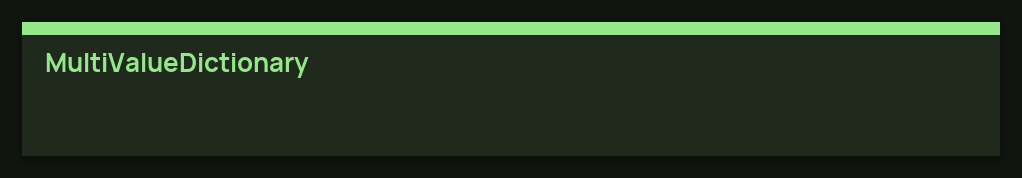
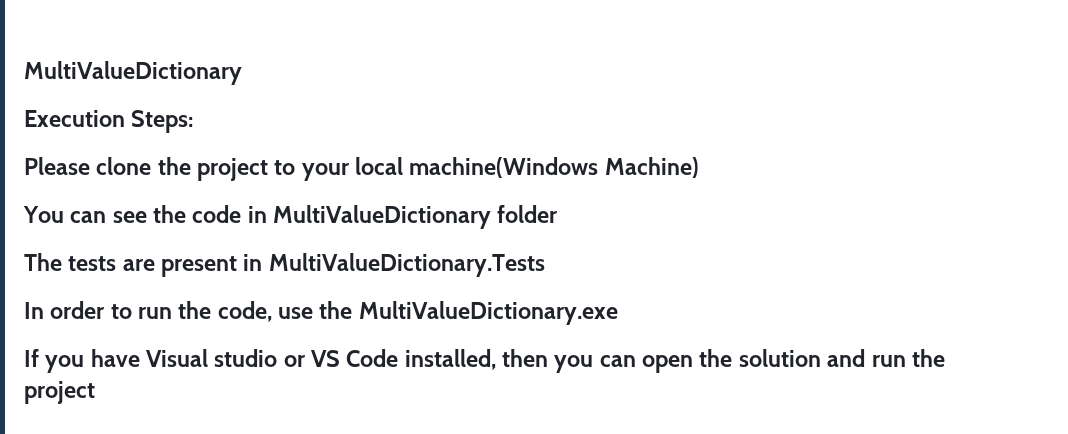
[45,53,309,78] MultiValueDictionary -> [24,61,242,85] [24,110,194,133] [24,157,699,181] [23,205,559,229] [24,253,545,277] [24,301,618,325] [24,349,945,373] [24,381,95,404] MultiValueDictionary // Execution Steps: // Please clone the project to your local machine(Windows Machine) // You can see the code in MultiValueDictionary folder // The tests are present in MultiValueDictionary.Tests // In order to run the code, use the MultiValueDictionary.exe // If you have Visual studio or VS Code installed, then you can open the solution and run the project

